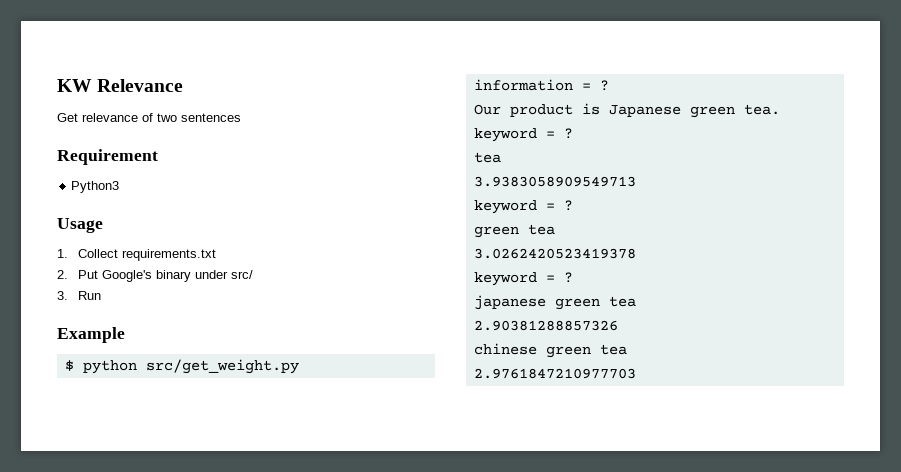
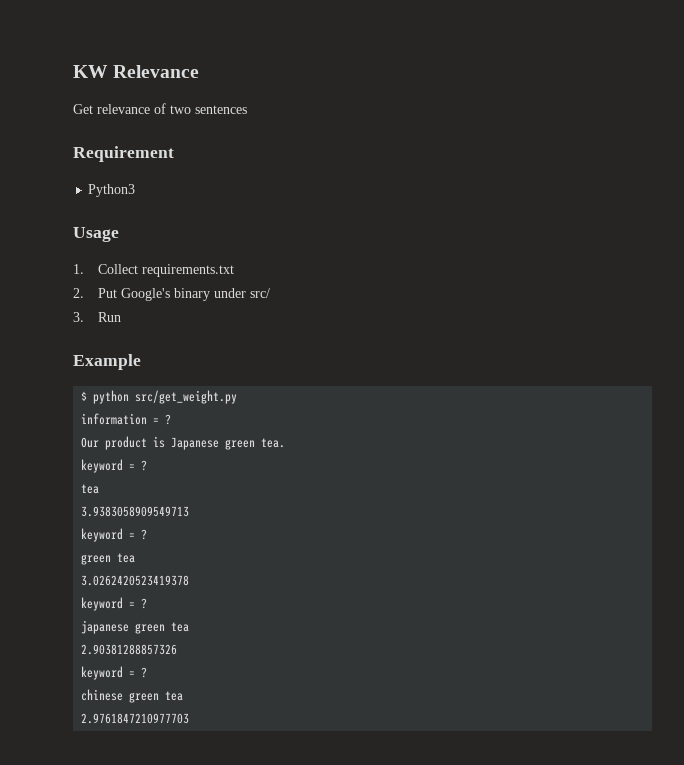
(618, 325) none -> [81,666,148,680] // keyword = ?

